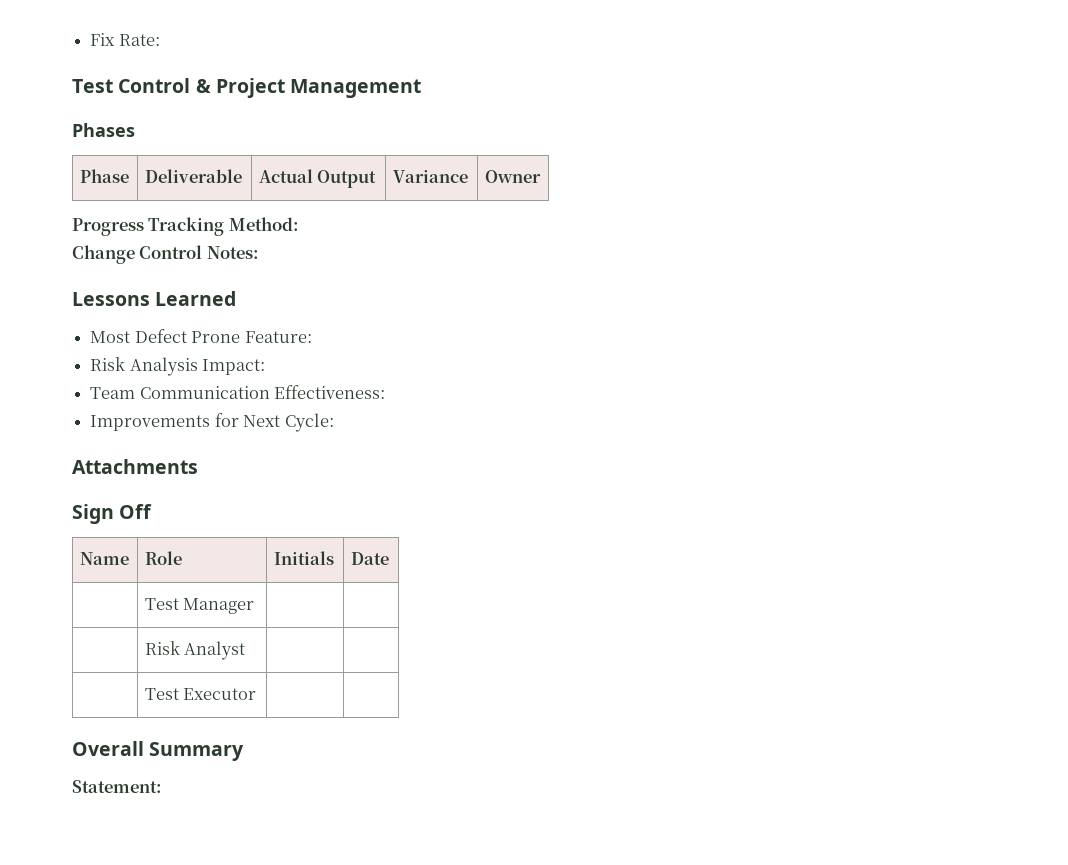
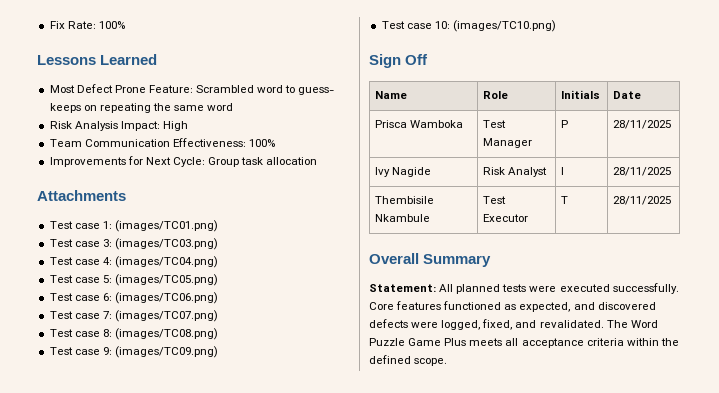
[72,78,422,98] [72,123,135,137] [79,169,129,183] [144,169,242,183] [258,169,377,188] [392,170,468,183] [484,170,541,183] [72,217,299,236] [72,245,259,264] // Test Control & Project Management // Phases // Phase | Deliverable | Actual Output | Variance | Owner // Progress Tracking Method: // Change Control Notes: -> [98,21,125,29] 100%
(312, 337) none -> [196,85,335,95] [49,103,234,113] Scrambled word to guess- keeps on repeating the same word
(266, 367) none -> [162,121,188,131] High
(386, 392) none -> [248,139,275,147] 100%
[72,459,198,474] // Attachments -> [208,157,318,167] [37,190,126,201] [49,220,218,232] [49,238,218,250] [49,256,218,268] [49,274,218,286] [49,292,218,304] [49,310,218,322] [49,328,218,340] [49,346,218,358] [381,20,556,32] Group task allocation // Attachments // Test case 1: (images/TC01.png) // Test case 3: (images/TC03.png) // Test case 4: (images/TC04.png) // Test case 5: (images/TC05.png) // Test case 6: (images/TC06.png) // Test case 7: (images/TC07.png) // Test case 8: (images/TC08.png) // Test case 9: (images/TC09.png) // Test case 10: (images/TC10.png)
(389, 558) none -> [375,120,464,128] Prisca Wamboka
[144,641,246,660] | // | Risk Analyst | | // -> [561,120,569,128] [613,120,672,129] [375,167,432,177] [483,167,548,177] [561,167,565,175] [613,167,672,176] [375,196,435,204] [375,214,431,222] P | 28/11/2025 // Ivy Nagide | Risk Analyst | I | 28/11/2025 // Thembisile Nkambule
(257, 694) | -> [561,196,569,204] [613,196,672,205] T | 28/11/2025
(162, 786) none -> [439,283,679,294] [369,301,656,312] [369,319,658,330] [369,338,679,348] [369,355,448,366] All planned tests were executed successfully. Core features functioned as expected, and discovered defects were logged, fixed, and revalidated. The Word Puzzle Game Plus meets all acceptance criteria within the defined scope.

